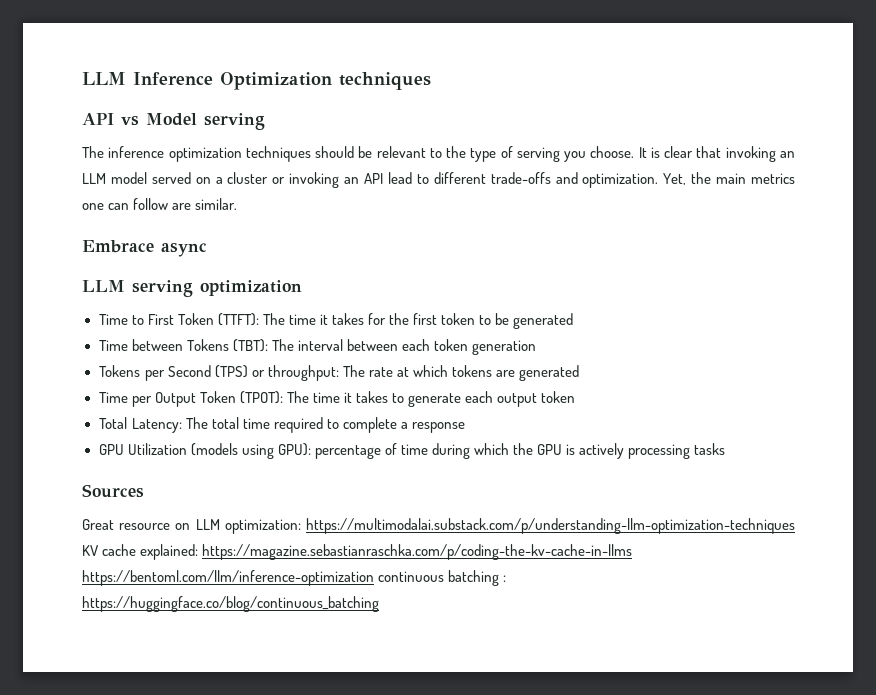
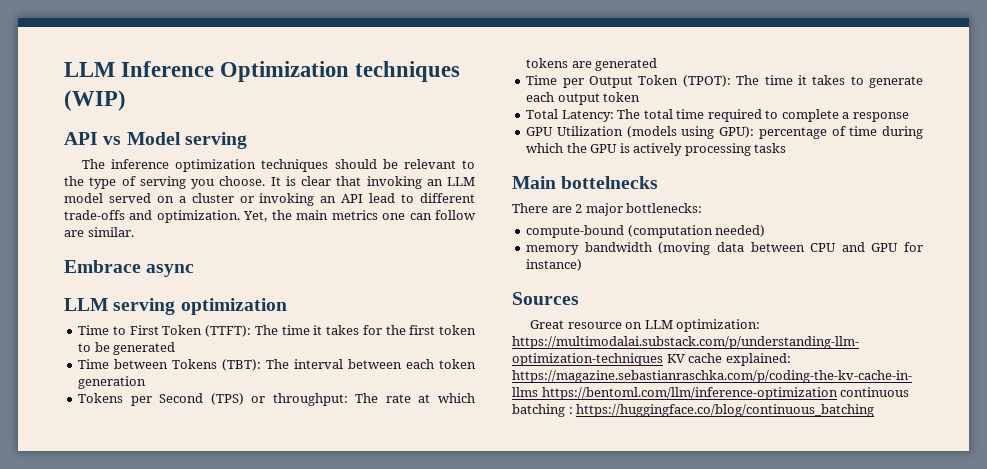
(431, 81) none -> [64,90,126,111] (WIP)
(726, 449) none -> [512,176,659,189] [512,203,703,216] [526,225,766,238] [526,242,923,255] [526,259,583,271] // Main bottelnecks // There are 2 major bottlenecks: // compute-bound (computation needed) // memory bandwidth (moving data between CPU and GPU for instance)

